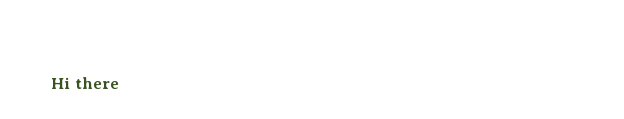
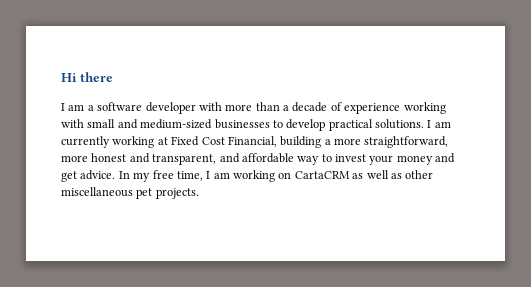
(119, 83) none -> [61,102,446,114] [61,119,451,131] [61,136,449,148] [61,153,456,165] [61,170,434,182] [61,187,199,199] // I am a software developer with more than a decade of experience working with small and medium-sized businesses to develop practical solutions. I am currently working at Fixed Cost Financial, building a more straightforward, more honest and transparent, and affordable way to invest your money and get advice. In my free time, I am working on CartaCRM as well as other miscellaneous pet projects.

